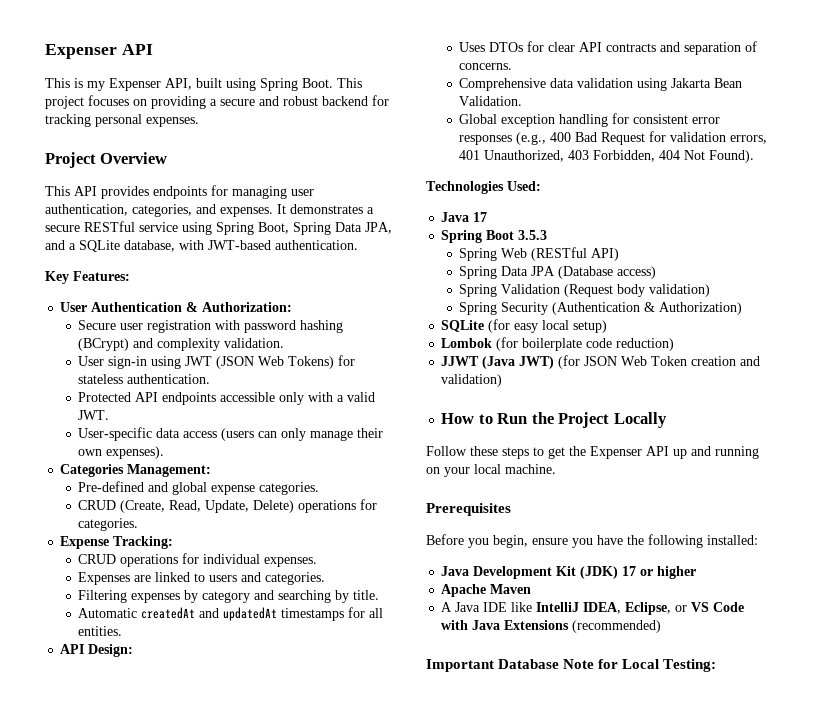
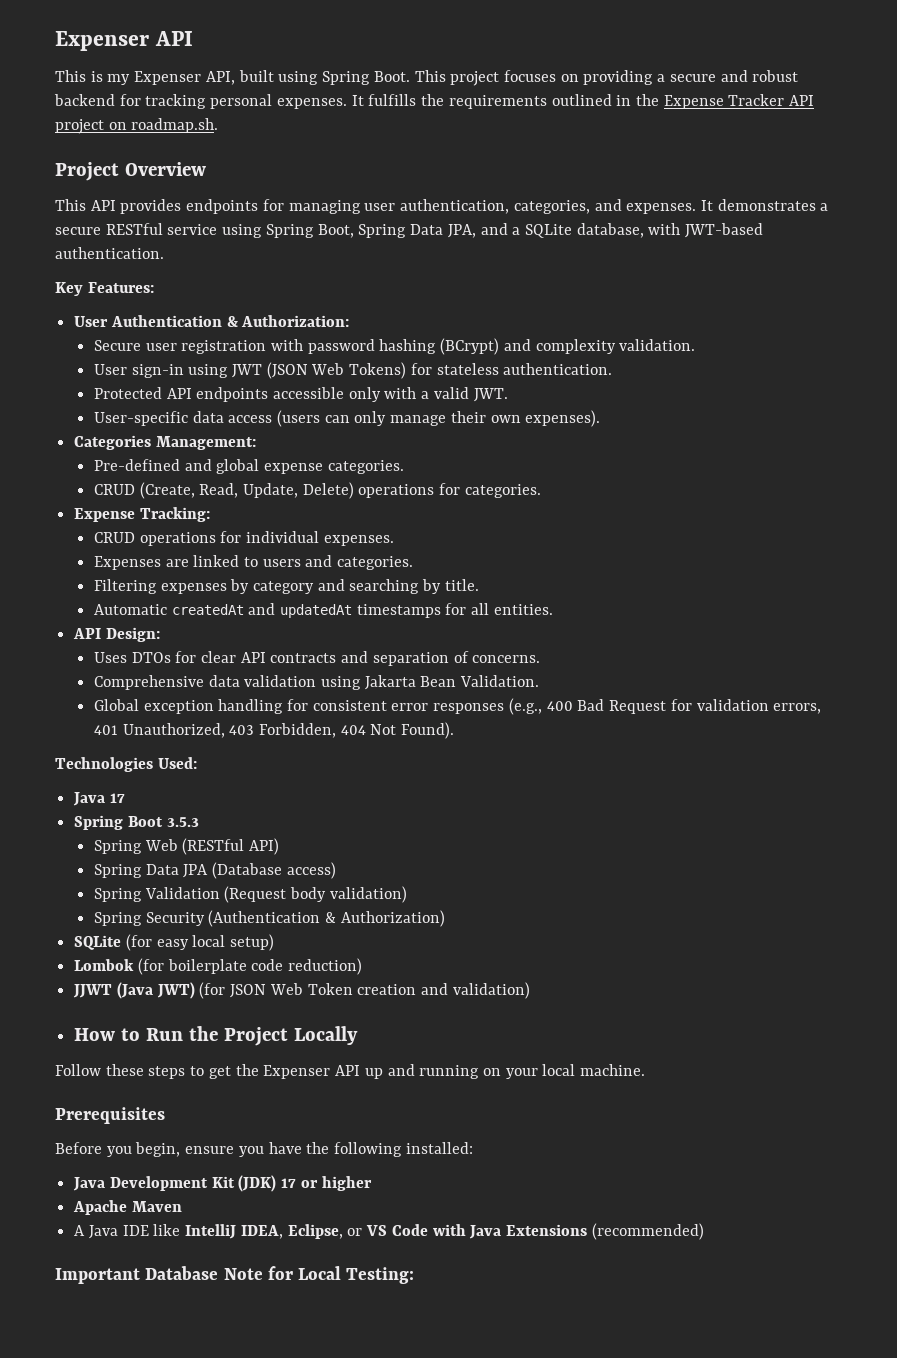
(199, 122) none -> [351,94,815,109] [55,118,219,134] It fulfills the requirements outlined in the Expense Tracker API project on roadmap.sh.

